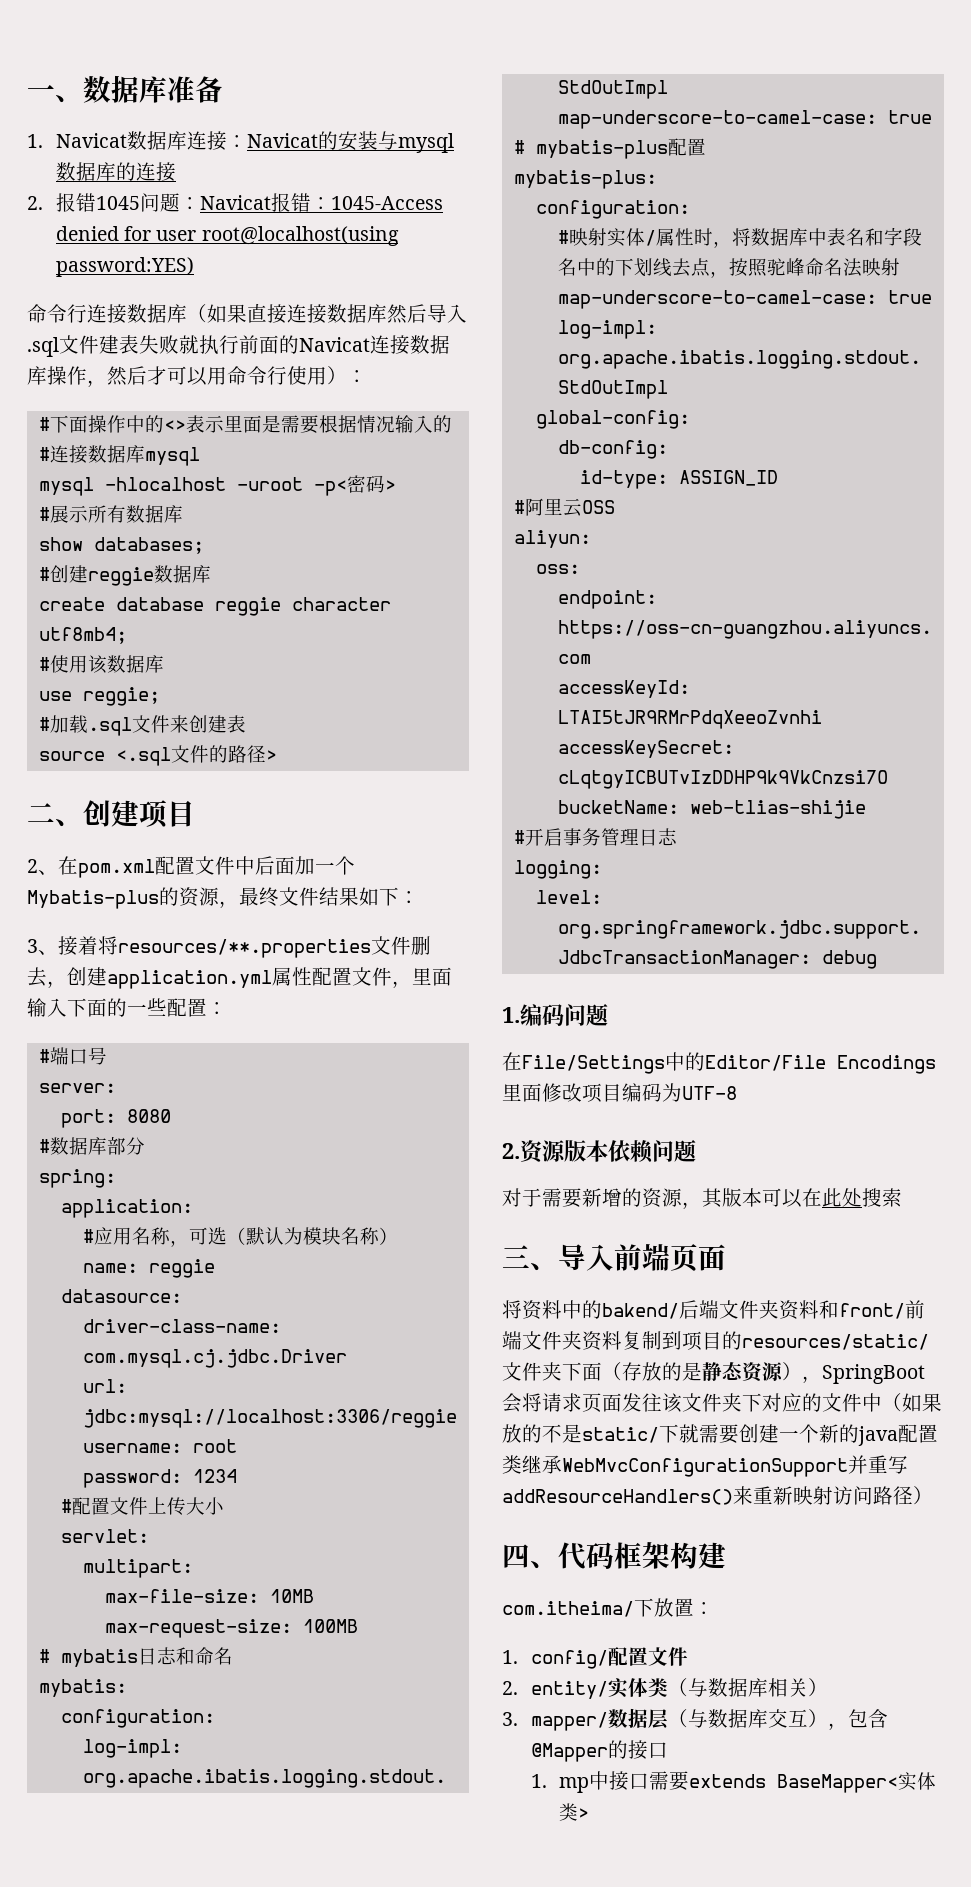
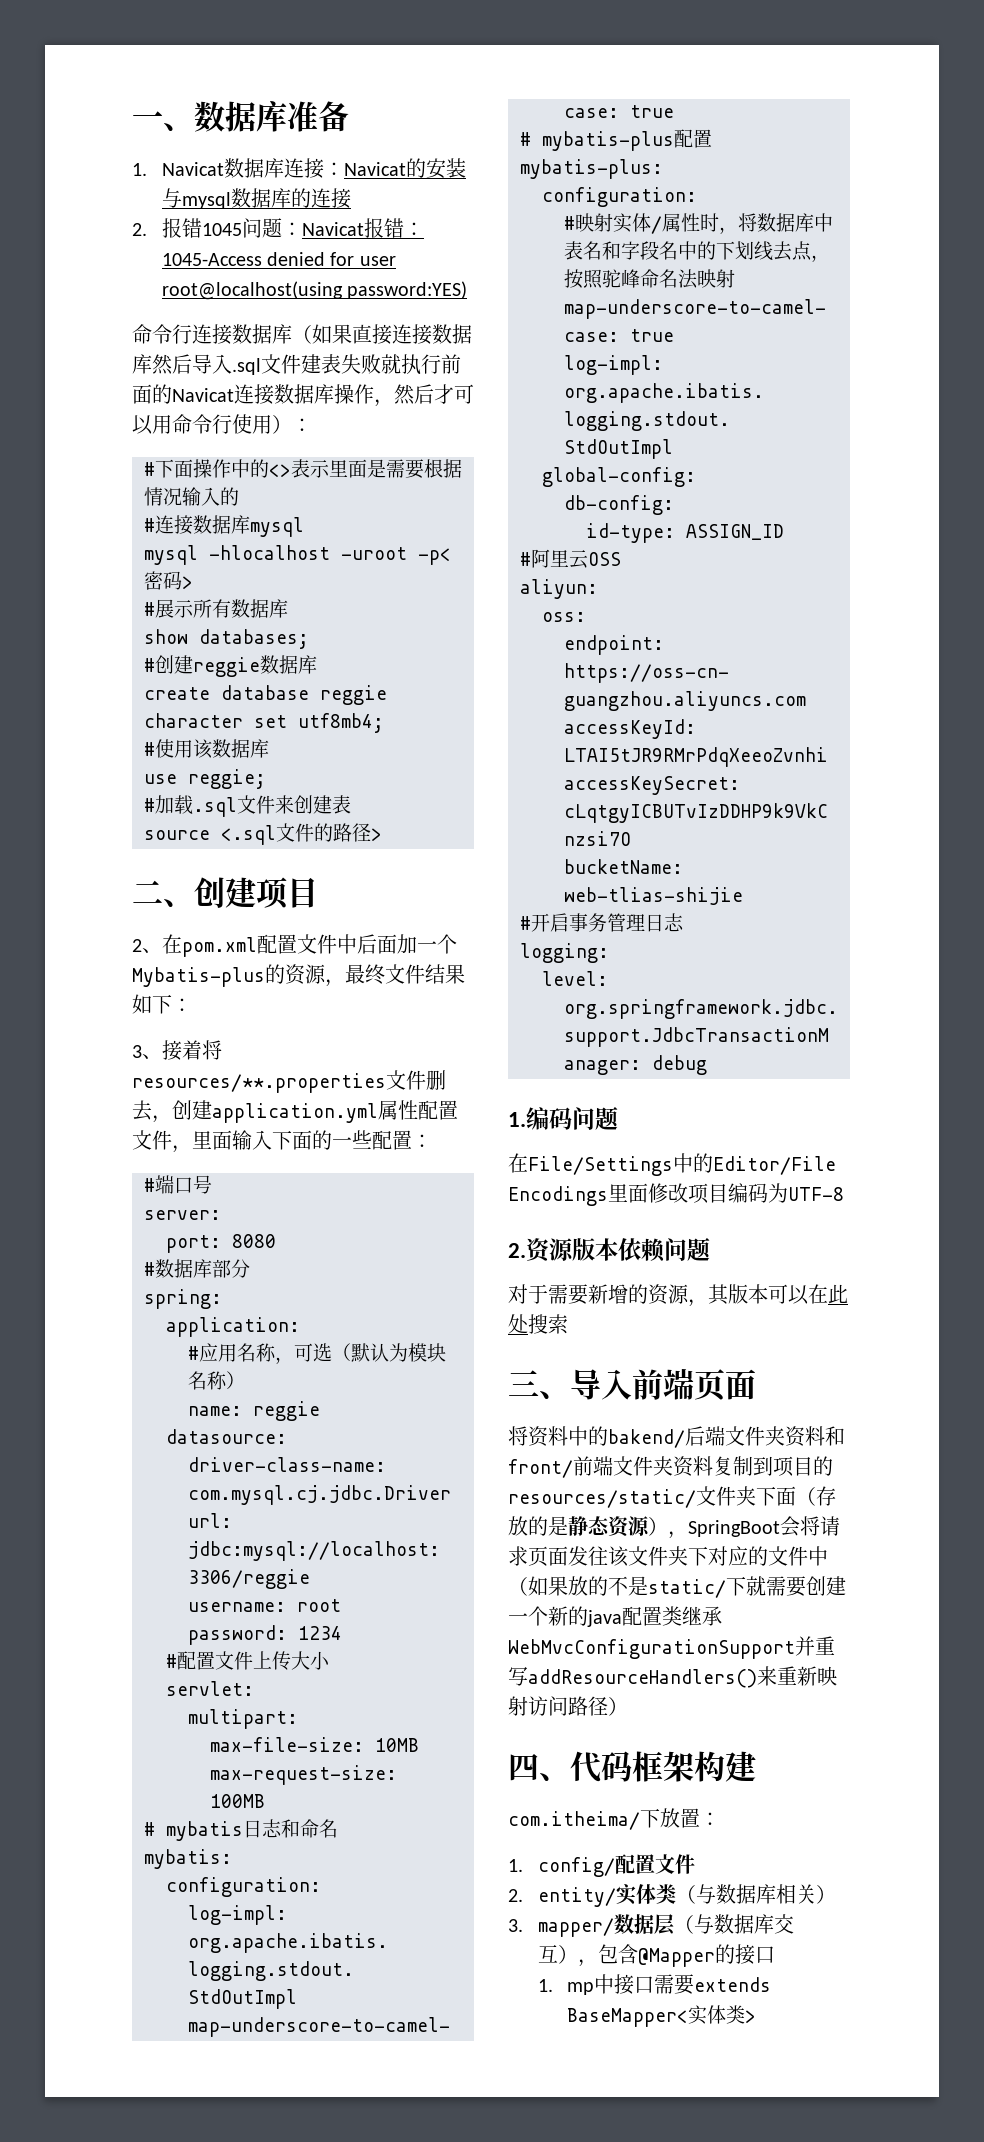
(391, 604) none -> [254,715,287,728] set

